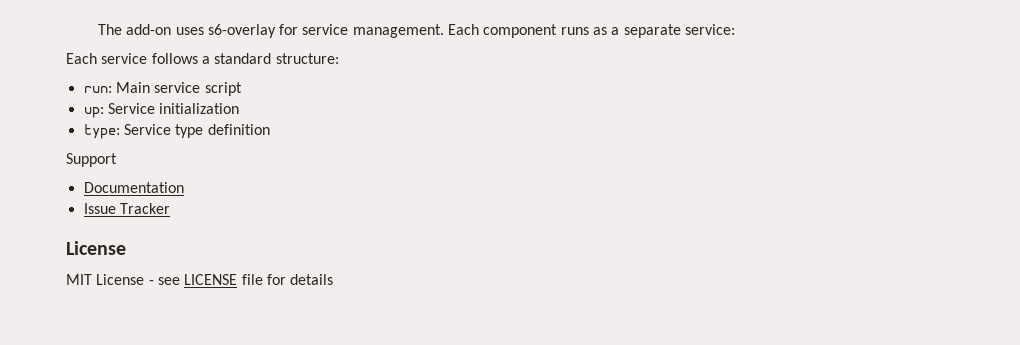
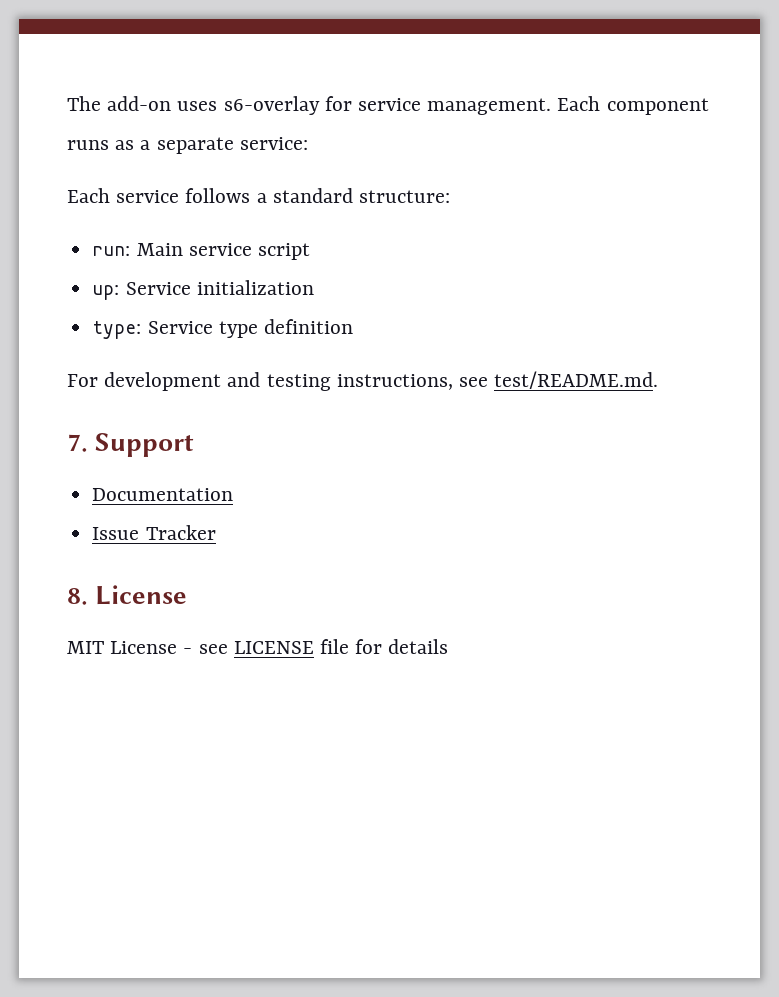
(270, 129) none -> [67,371,659,391] [67,434,88,452] For development and testing instructions, see test/README.md. // 7.
(170, 208) none -> [67,588,88,605] 8.

